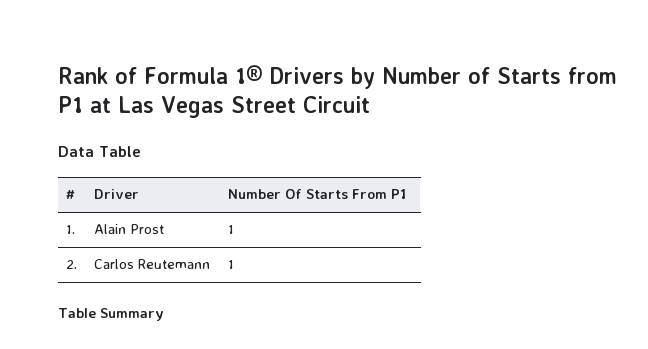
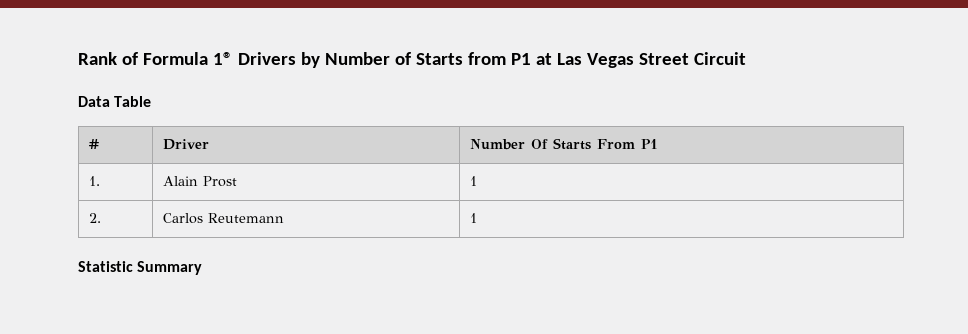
[58,308,96,318] Table -> [78,261,133,272] Statistic

